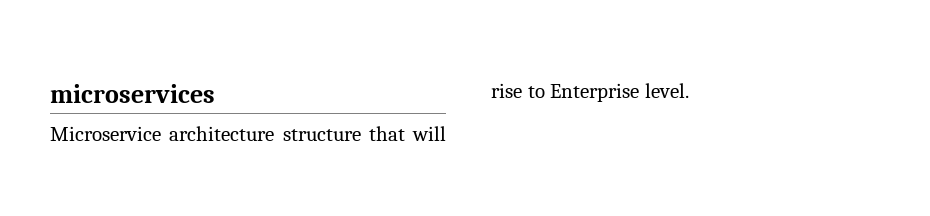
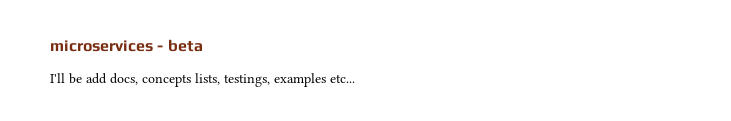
[50,126,446,141] [491,83,689,102] // Microservice architecture structure that will rise to Enterprise level. -> [157,39,203,52] [50,73,355,87] - beta // I'll be add docs, concepts lists, testings, examples etc...

